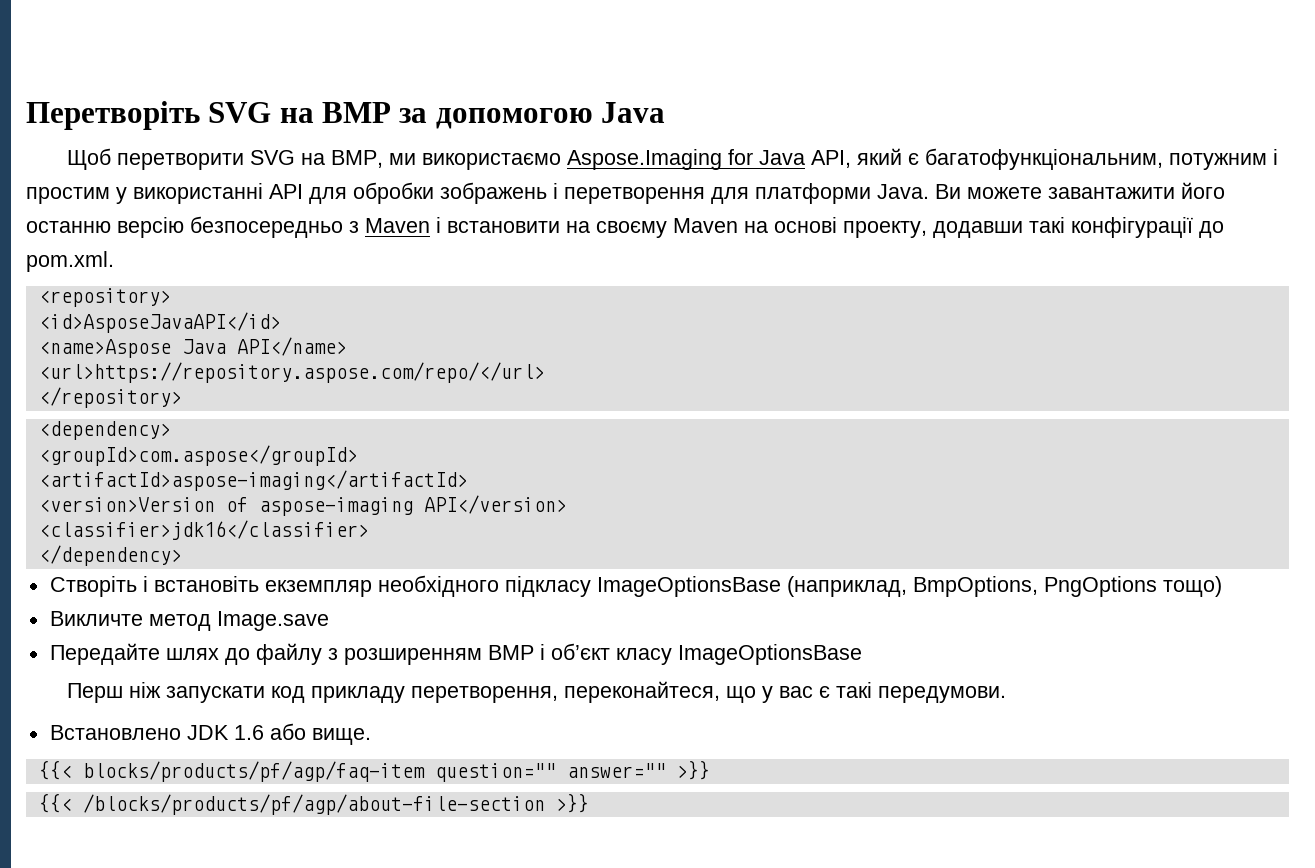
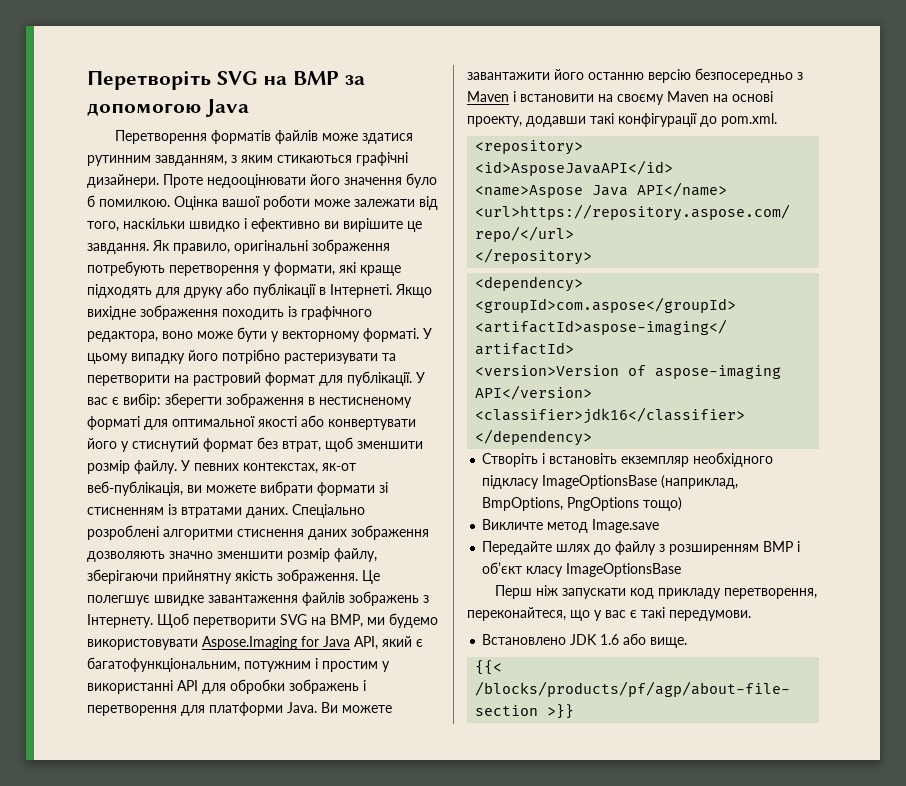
(666, 112) none -> [115,130,414,144] [87,152,408,166] [87,173,437,188] [87,195,438,210] [87,218,422,232] [87,239,390,254] [87,261,401,276] [87,283,432,298] [87,305,372,320] [87,327,432,342] [87,349,396,364] [87,371,425,386] [87,393,412,408] [87,415,416,430] [87,437,423,452] [87,460,356,474] [87,481,388,496] [87,504,365,518] [87,525,429,540] [87,548,377,562] [87,569,380,584] [87,591,429,606] [87,614,153,628] Перетворення форматів файлів може здатися рутинним завданням, з яким стикаються графічні дизайнери. Проте недооцінювати його значення було б помилкою. Оцінка вашої роботи може залежати від того, наскільки швидко і ефективно ви вирішите це завдання. Як правило, оригінальні зображення потребують перетворення у формати, які краще підходять для друку або публікації в Інтернеті. Якщо вихідне зображення походить із графічного редактора, воно може бути у векторному форматі. У цьому випадку його потрібно растеризувати та перетворити на растровий формат для публікації. У вас є вибір: зберегти зображення в нестисненому форматі для оптимальної якості або конвертувати його у стиснутий формат без втрат, щоб зменшити розмір файлу. У певних контекстах, як-от веб-публікація, ви можете вибрати формати зі стисненням із втратами даних. Спеціально розроблені алгоритми стиснення даних зображення дозволяють значно зменшити розмір файлу, зберігаючи прийнятну якість зображення. Це полегшує швидке завантаження файлів зображень з Інтернету.
[421,153,561,170] використаємо -> [389,613,438,628] [87,639,198,650] будемо використовувати
[38,760,710,782] // {{< blocks/products/pf/agp/faq-item question="" answer="" >}} -> (688, 642) none

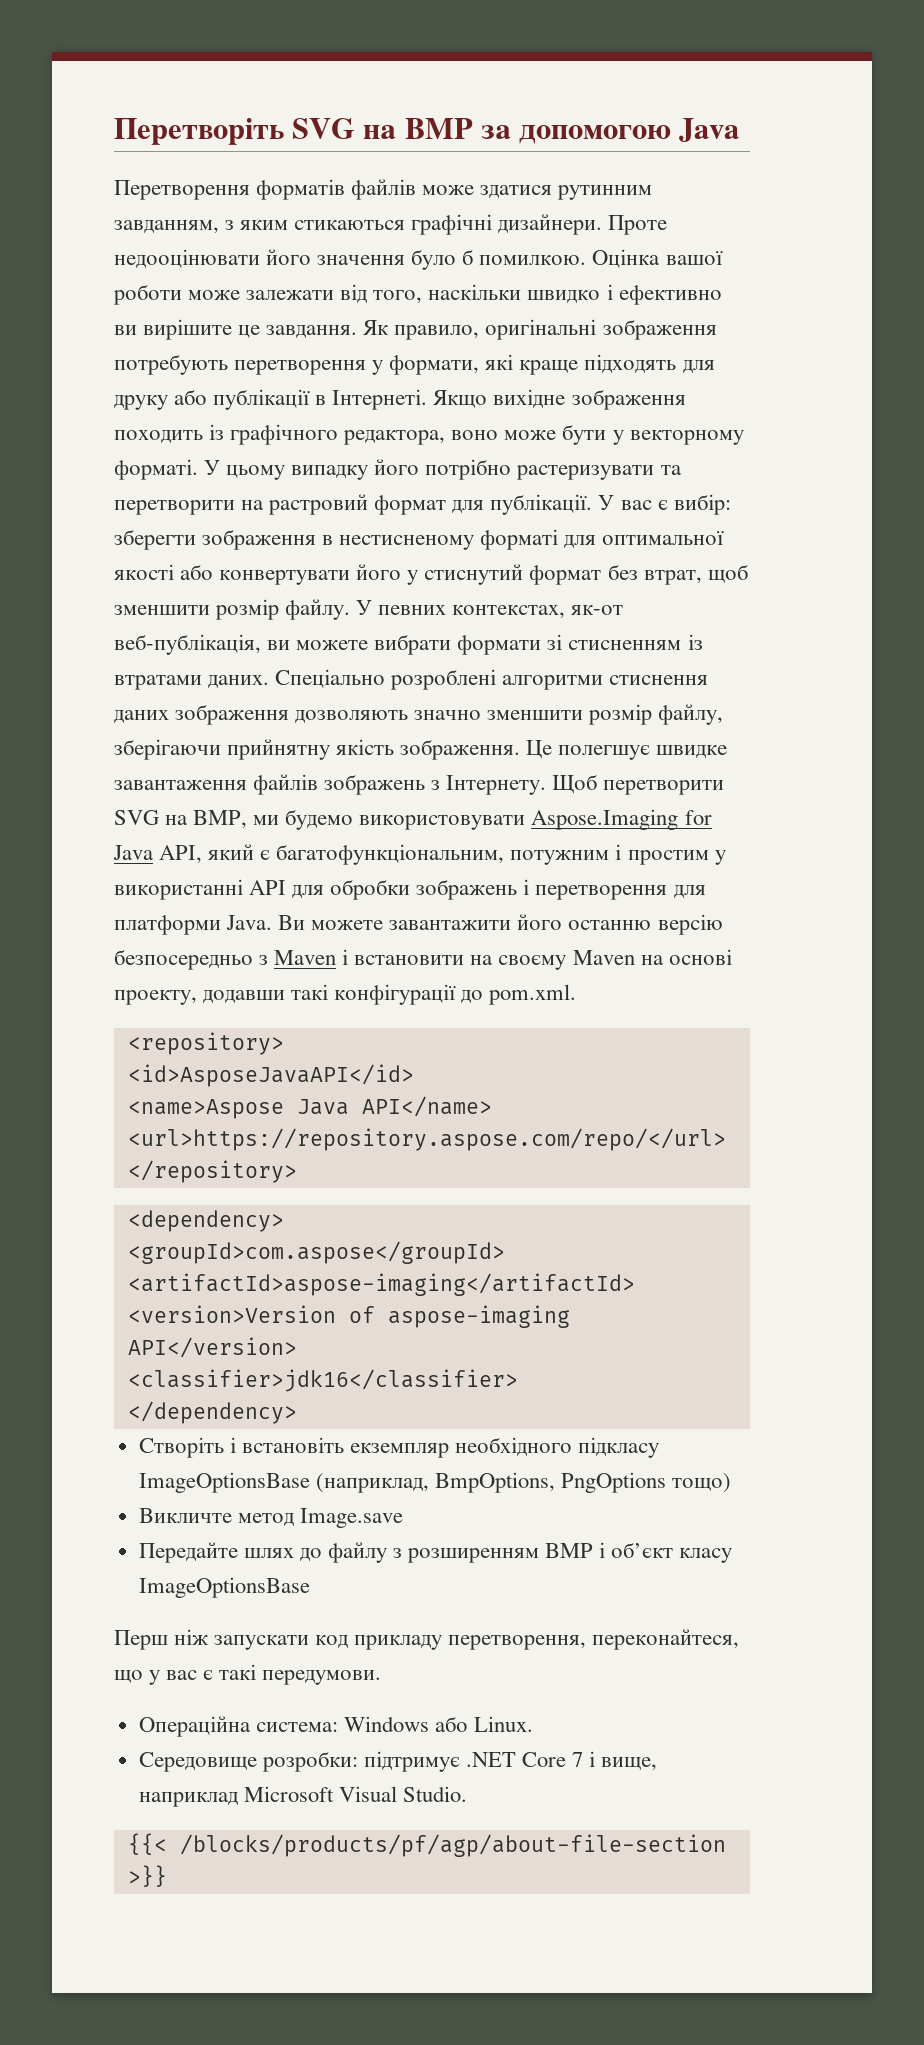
[482,633,688,648] Встановлено JDK 1.6 або вище. -> [138,1716,534,1737] [138,1751,658,1772] [138,1786,467,1807] Операційна система: Windows або Linux. // Середовище розробки: підтримує .NET Core 7 і вище, наприклад Microsoft Visual Studio.

